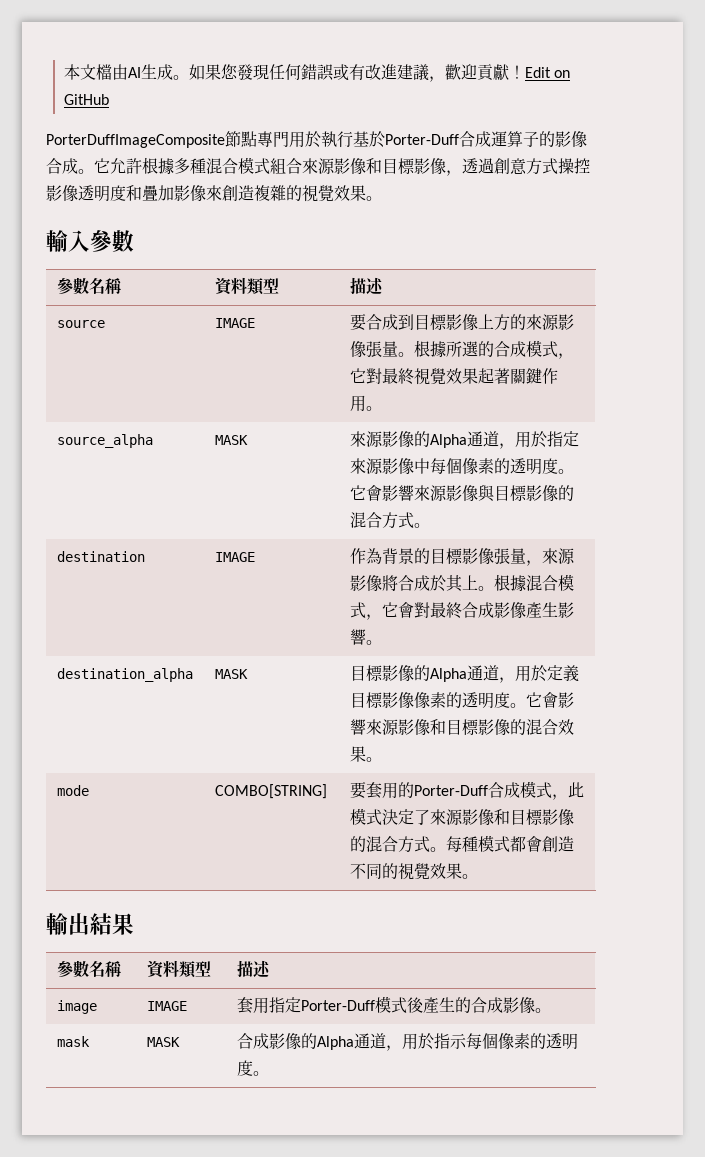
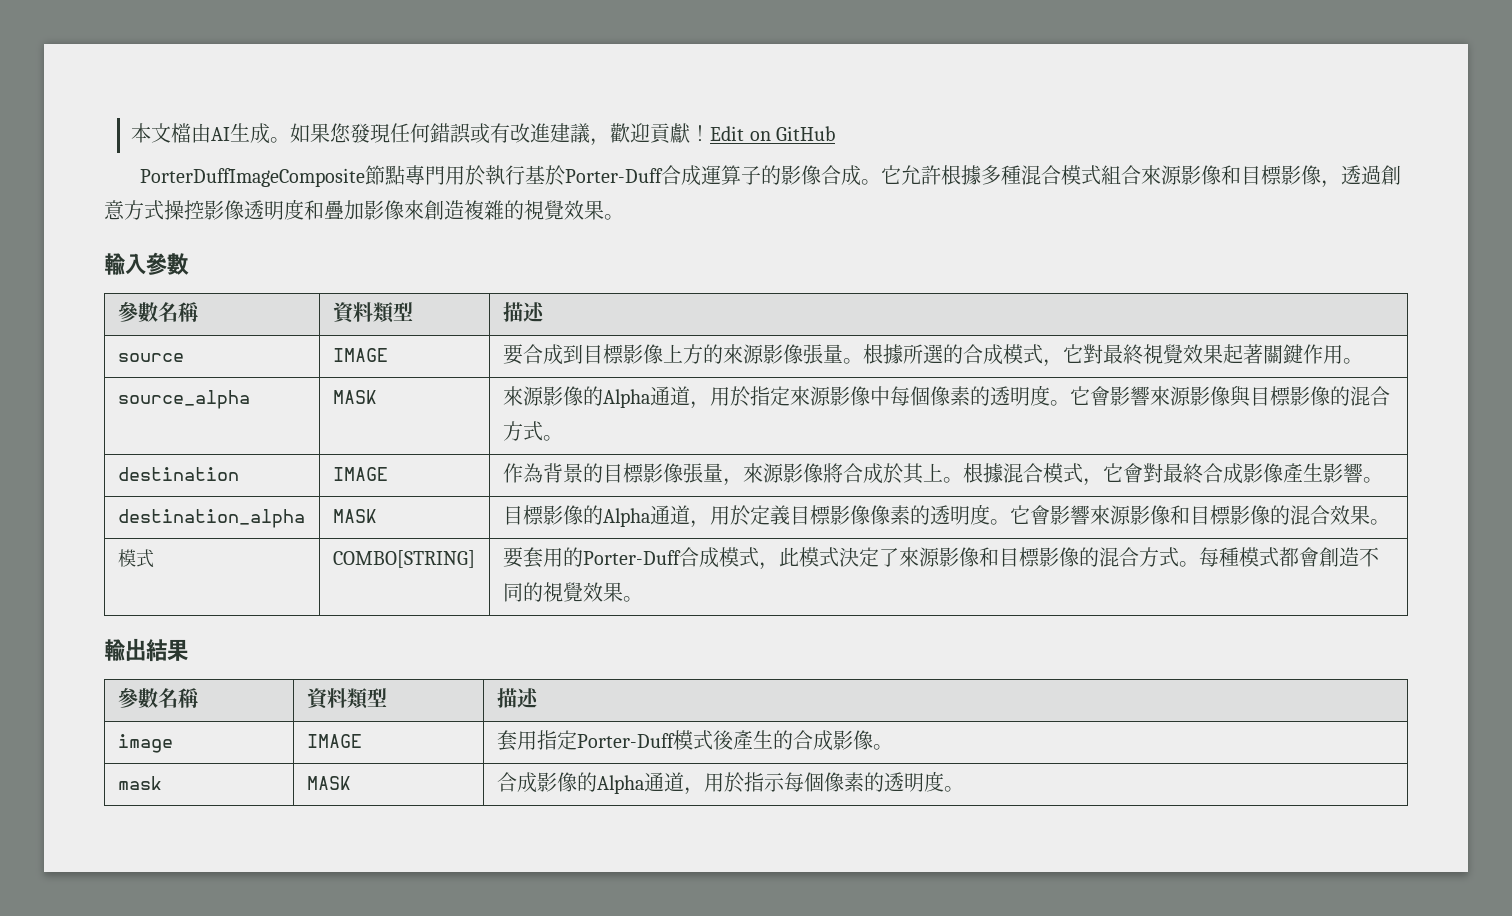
[56,785,89,796] mode -> [117,549,154,568] 模式

